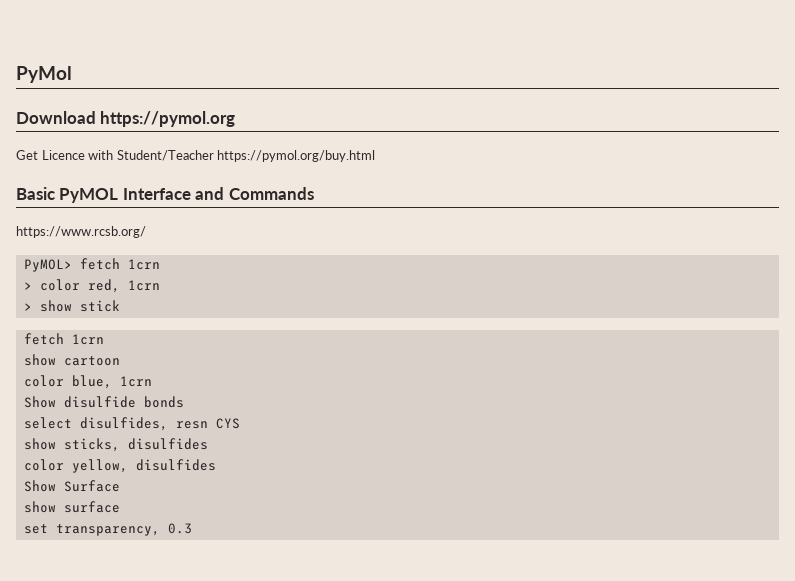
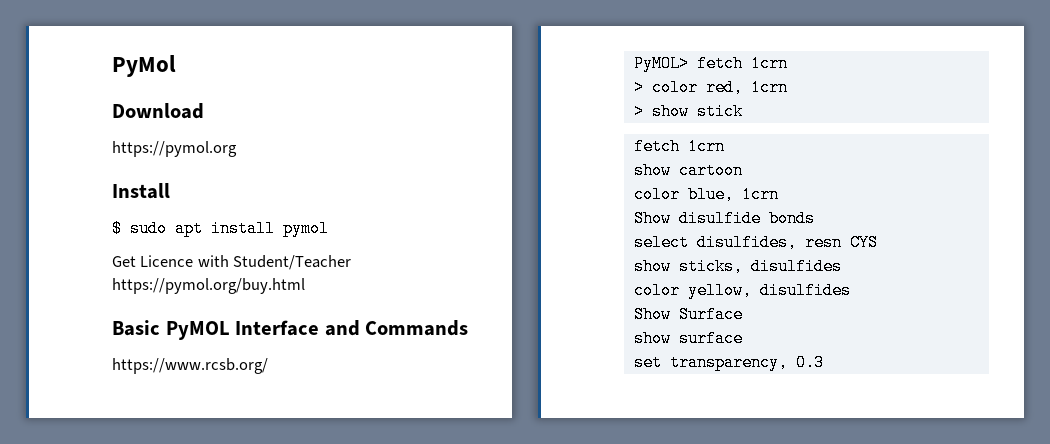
(96, 117) none -> (204, 111) //
(236, 119) none -> [112,183,170,199] [112,220,329,237] // Install // $ sudo apt install pymol

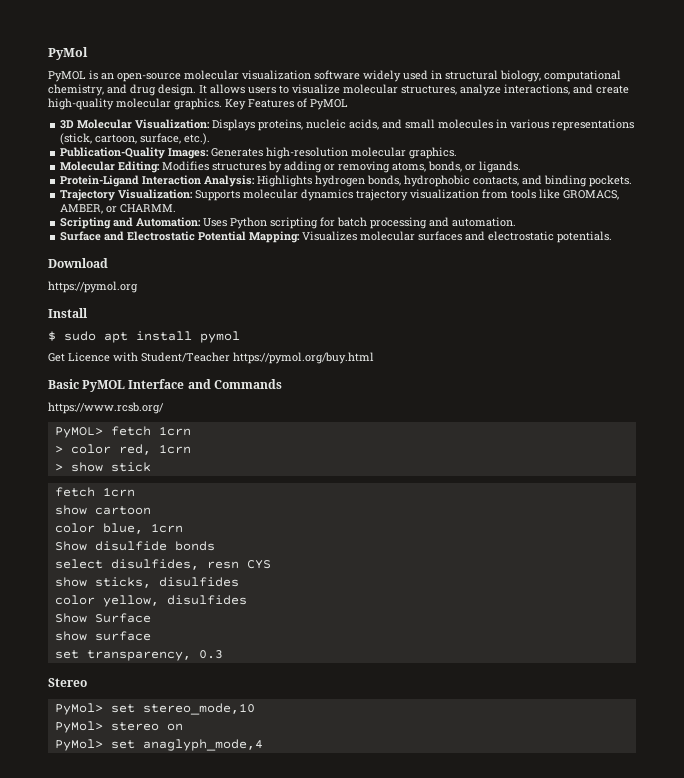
(176, 66) none -> [48,70,621,82] [48,84,629,96] [48,98,348,110] [60,119,635,131] [60,133,211,145] [60,147,458,159] [60,161,522,173] [60,175,633,187] [60,189,620,201] [60,204,177,214] [60,217,517,229] [60,231,613,243] // PyMOL is an open-source molecular visualization software widely used in structural biology, computational chemistry, and drug design. It allows users to visualize molecular structures, analyze interactions, and create high-quality molecular graphics. Key Features of PyMOL // 3D Molecular Visualization: Displays proteins, nucleic acids, and small molecules in various representations (stick, cartoon, surface, etc.). // Publication-Quality Images: Generates high-resolution molecular graphics. // Molecular Editing: Modifies structures by adding or removing atoms, bonds, or ligands. // Protein-Ligand Interaction Analysis: Highlights hydrogen bonds, hydrophobic contacts, and binding pockets. // Trajectory Visualization: Supports molecular dynamics trajectory visualization from tools like GROMACS, AMBER, or CHARMM. // Scripting and Automation: Uses Python scripting for batch processing and automation. // Surface and Electrostatic Potential Mapping: Visualizes molecular surfaces and electrostatic potentials.
(824, 362) none -> [48,678,87,687] [54,703,255,715] [54,721,183,733] [54,739,263,751] // Stereo // PyMol> set stereo_mode,10 // PyMol> stereo on // PyMol> set anaglyph_mode,4

